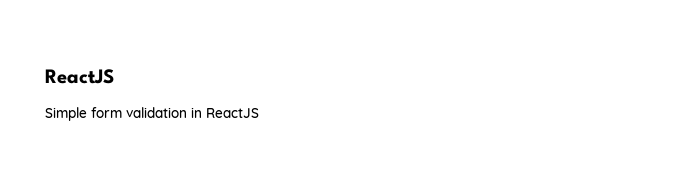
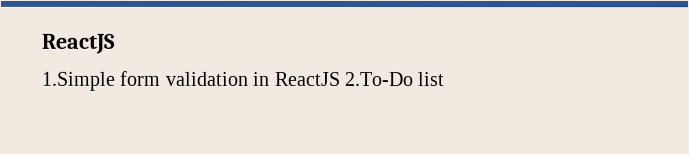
[45,107,87,121] Simple -> [41,71,116,91] 1.Simple
(259, 113) none -> [344,72,446,87] 2.To-Do list

